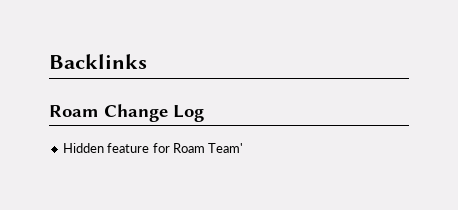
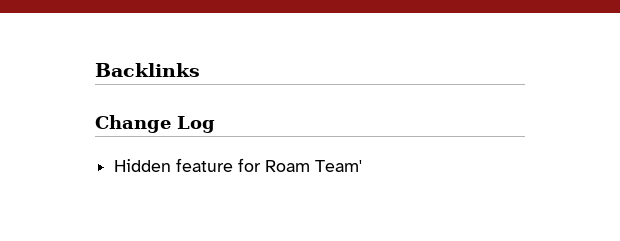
[49,105,99,117] Roam -> (200, 70) none

